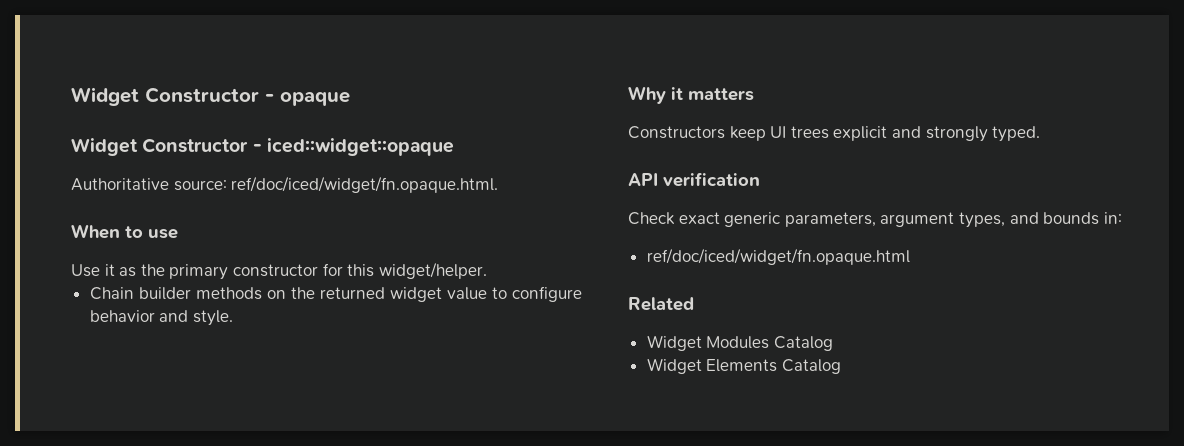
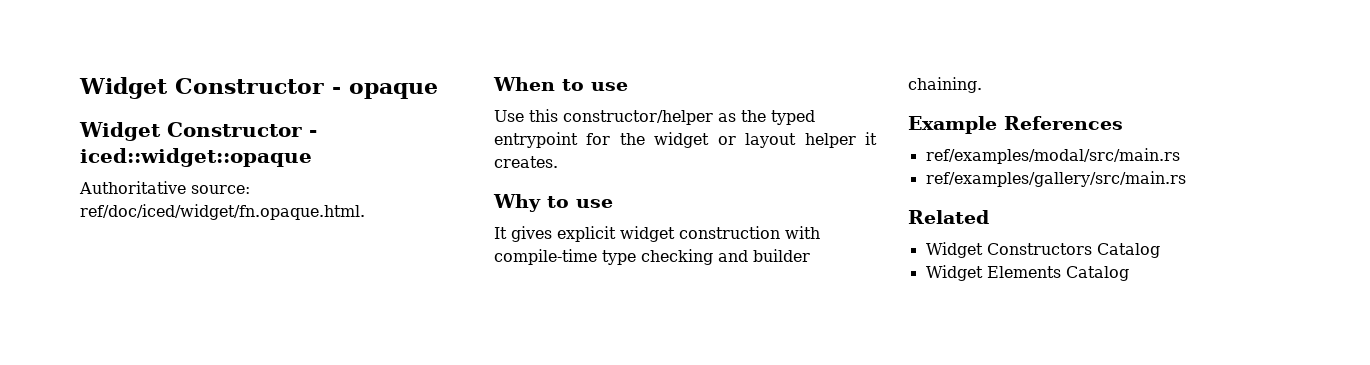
[104,262,487,280] [89,286,583,302] [89,310,233,326] [628,86,754,104] [628,126,1041,142] [628,172,760,187] [628,212,1122,228] [646,248,910,265] it as the primary constructor for this widget/helper. // Chain builder methods on the returned widget value to configure behavior and style. // Why it matters // Constructors keep UI trees explicit and strongly typed. // API verification // Check exact generic parameters, argument types, and bounds in: // ref/doc/iced/widget/fn.opaque.html -> [529,109,815,125] [494,132,877,148] [494,156,558,168] [493,194,613,212] [494,226,820,242] [494,249,810,265] [908,77,982,93] [908,116,1123,134] [925,148,1180,164] [925,171,1186,187] this constructor/helper as the typed entrypoint for the widget or layout helper it creates. // Why to use // It gives explicit widget construction with compile-time type checking and builder chaining. // Example References // ref/examples/modal/src/main.rs // ref/examples/gallery/src/main.rs
[706,336,770,349] Modules -> [986,243,1092,255] Constructors

